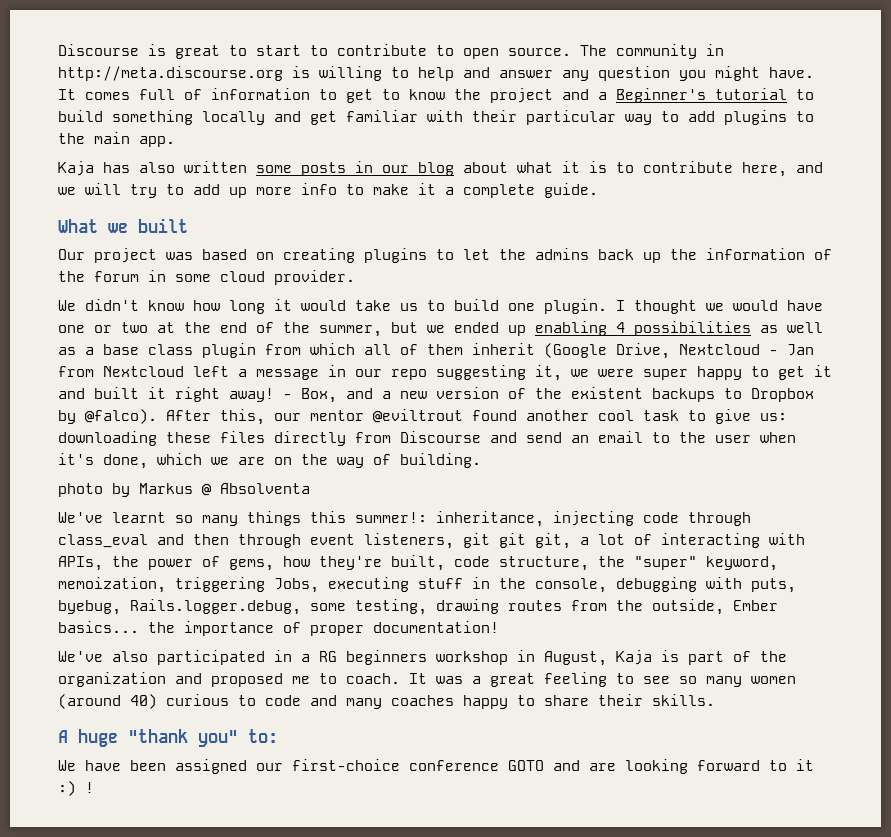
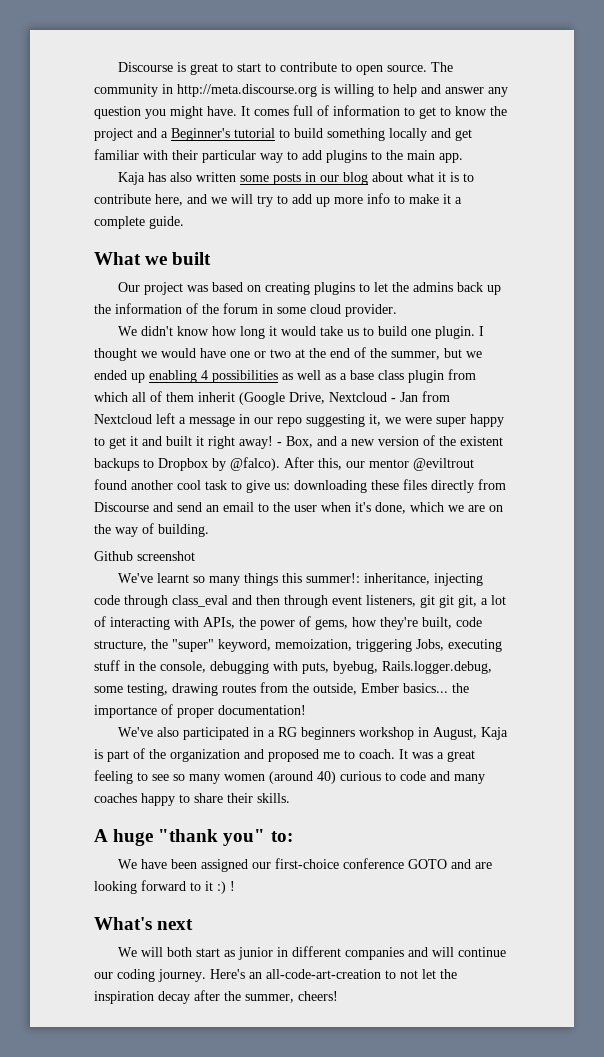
[58,483,310,497] photo by Markus @ Absolventa -> [94,551,195,561] Github screenshot
(94, 787) none -> [94,917,194,930] [117,946,506,960] [94,969,457,982] [94,990,338,1004] // What's next // We will both start as junior in different companies and will continue our coding journey. Here's an all-code-art-creation to not let the inspiration decay after the summer, cheers!

